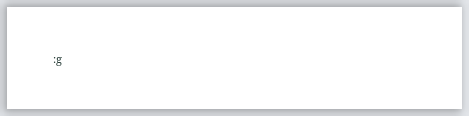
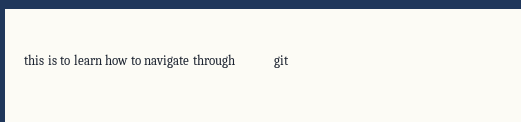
[53,57,62,66] :g -> [24,54,289,68] this is to learn how to navigate through git

